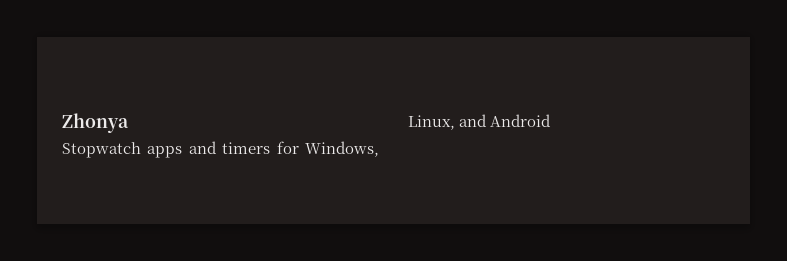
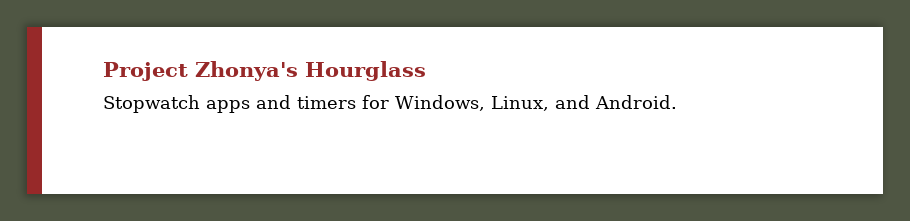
[62,113,129,133] Zhonya -> [103,61,426,81] Project Zhonya's Hourglass
[490,114,552,127] Android -> [595,95,677,109] Android.

